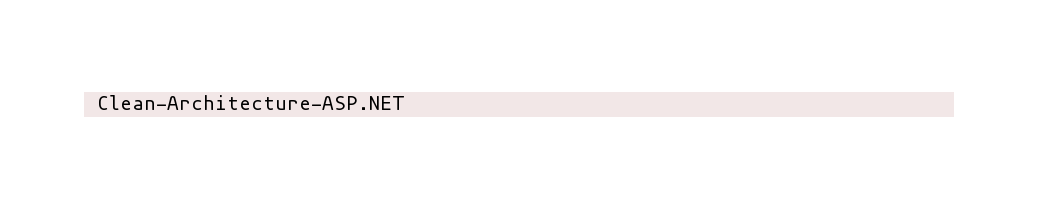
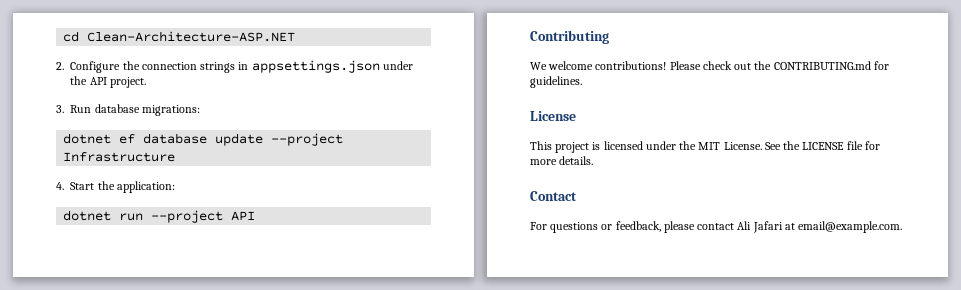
(96, 102) none -> [63,31,80,42] cd
(405, 102) none -> [56,60,413,73] [70,76,146,88] [56,104,200,116] [63,133,344,146] [63,152,176,162] [56,181,175,193] [63,210,256,223] [530,30,609,44] [530,61,889,70] [530,76,582,88] [530,111,576,121] [530,141,880,153] [530,156,594,165] [530,191,577,201] [530,221,903,233] // 2. Configure the connection strings in appsettings.json under the API project. // 3. Run database migrations: // dotnet ef database update --project Infrastructure // 4. Start the application: // dotnet run --project API // Contributing // We welcome contributions! Please check out the CONTRIBUTING.md for guidelines. // License // This project is licensed under the MIT License. See the LICENSE file for more details. // Contact // For questions or feedback, please contact Ali Jafari at email@example.com.

